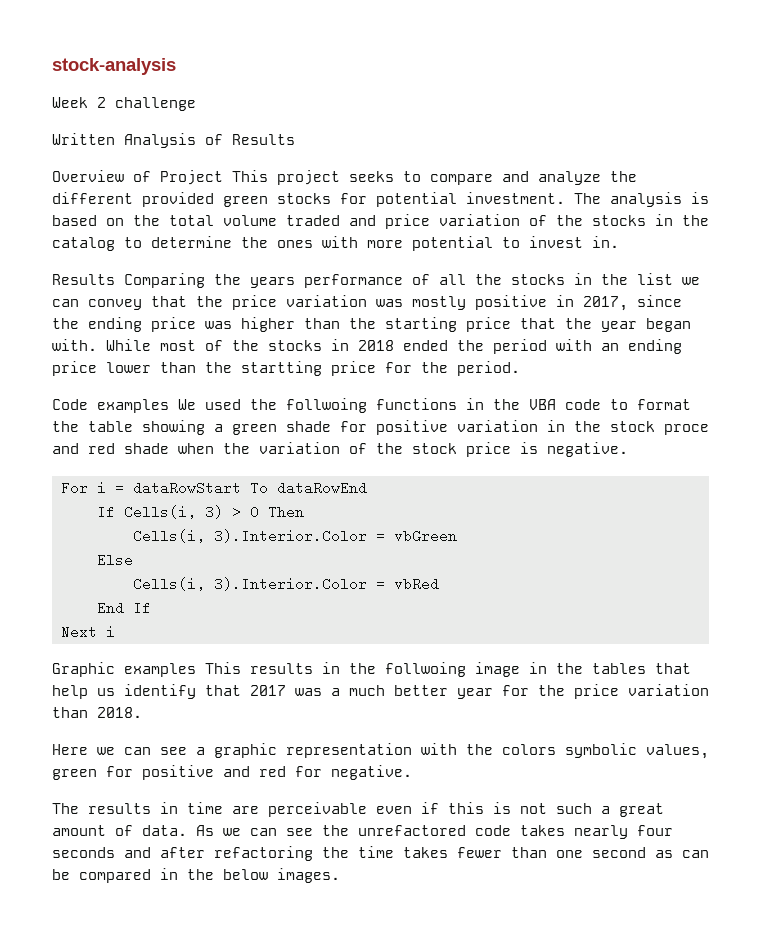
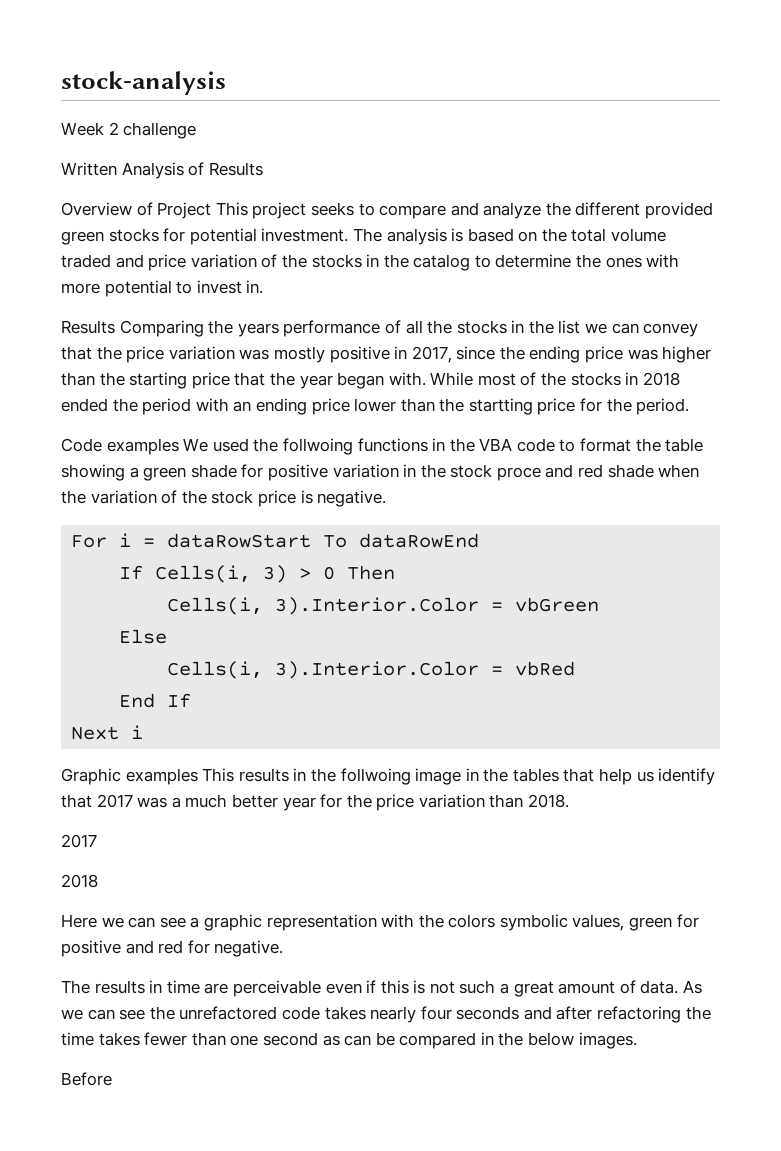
(142, 712) none -> [61,834,97,848] [61,874,98,888] // 2017 // 2018
(340, 875) none -> [61,1072,112,1086] // Before

